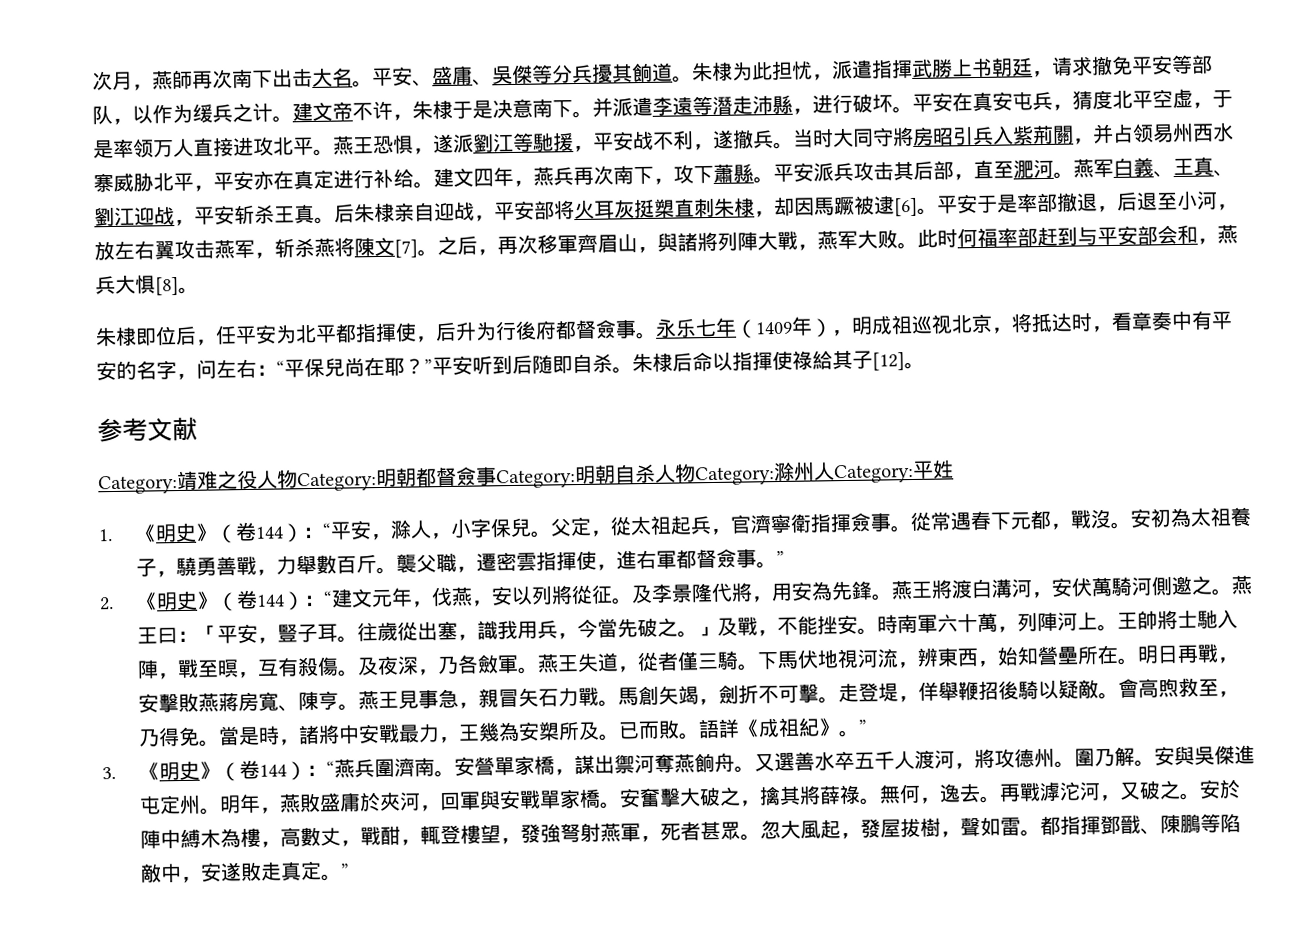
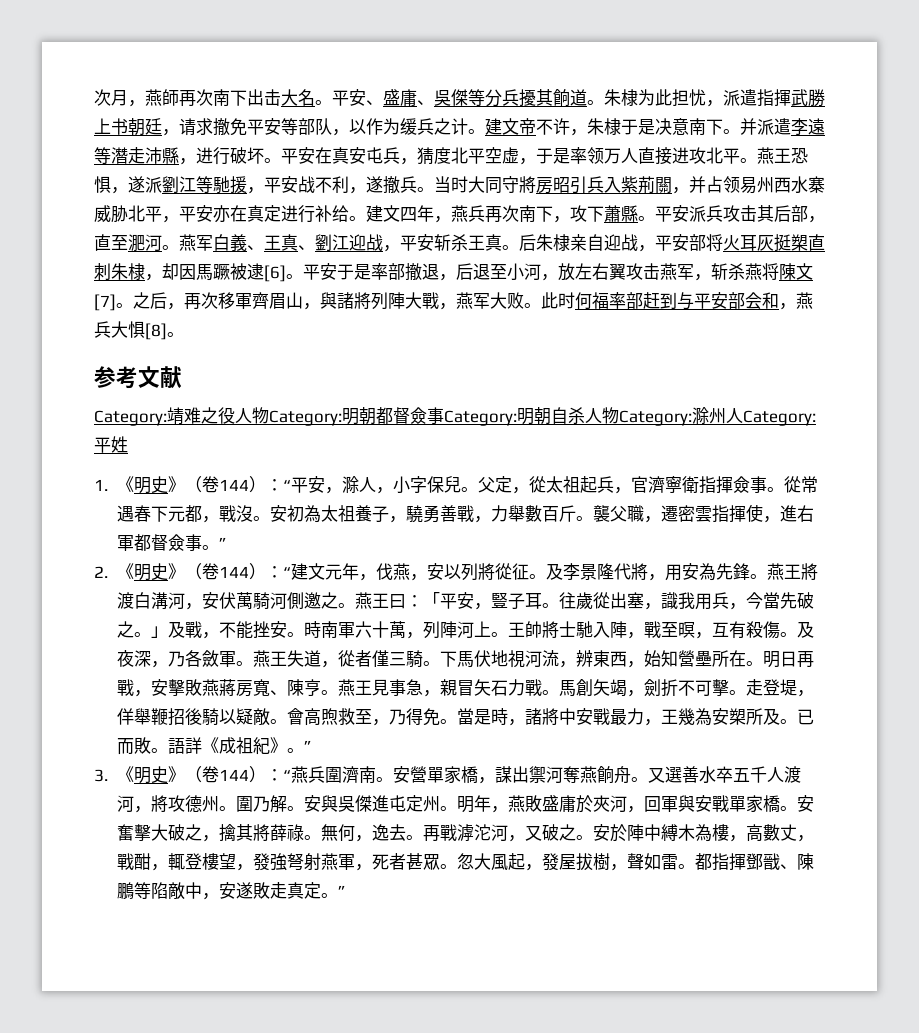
[95,310,1233,347] [96,349,925,381] // 朱棣即位后，任平安为北平都指揮使，后升为行後府都督僉事。永乐七年（1409年），明成祖巡视北京，将抵达时，看章奏中有平安的名字，问左右：“平保兒尚在耶？”平安听到后随即自杀。朱棣后命以指揮使祿給其子[12]。 -> (184, 334) none

